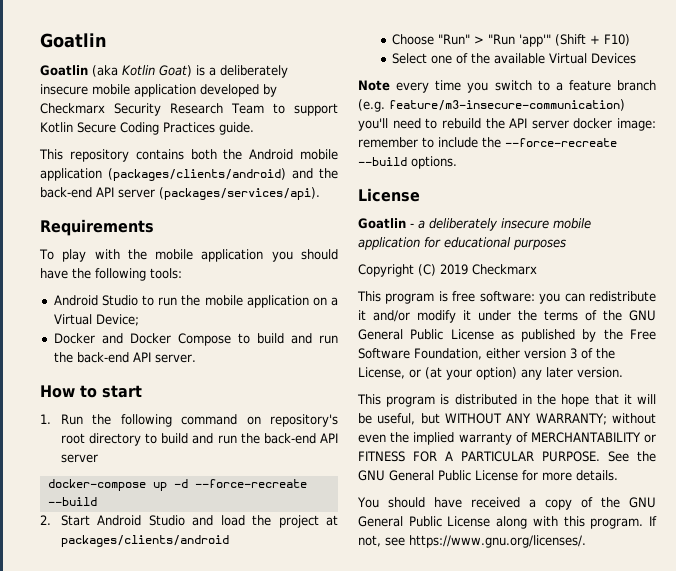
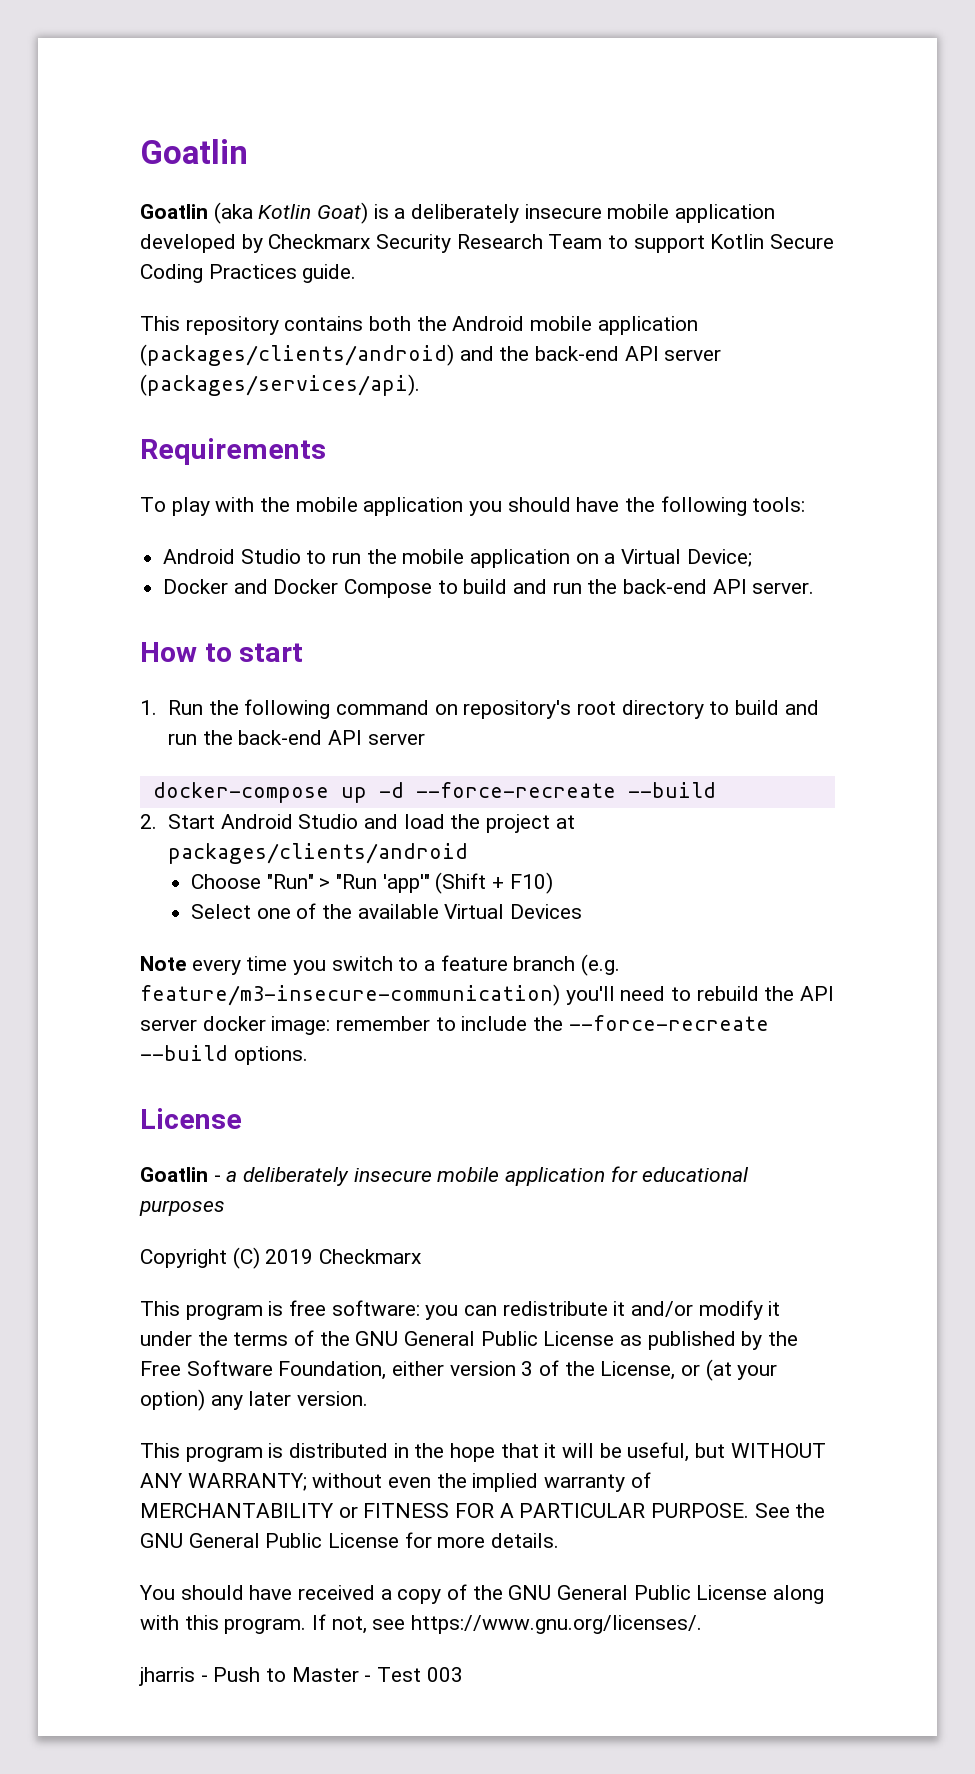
(586, 541) none -> [139,1667,463,1686] // jharris - Push to Master - Test 003

